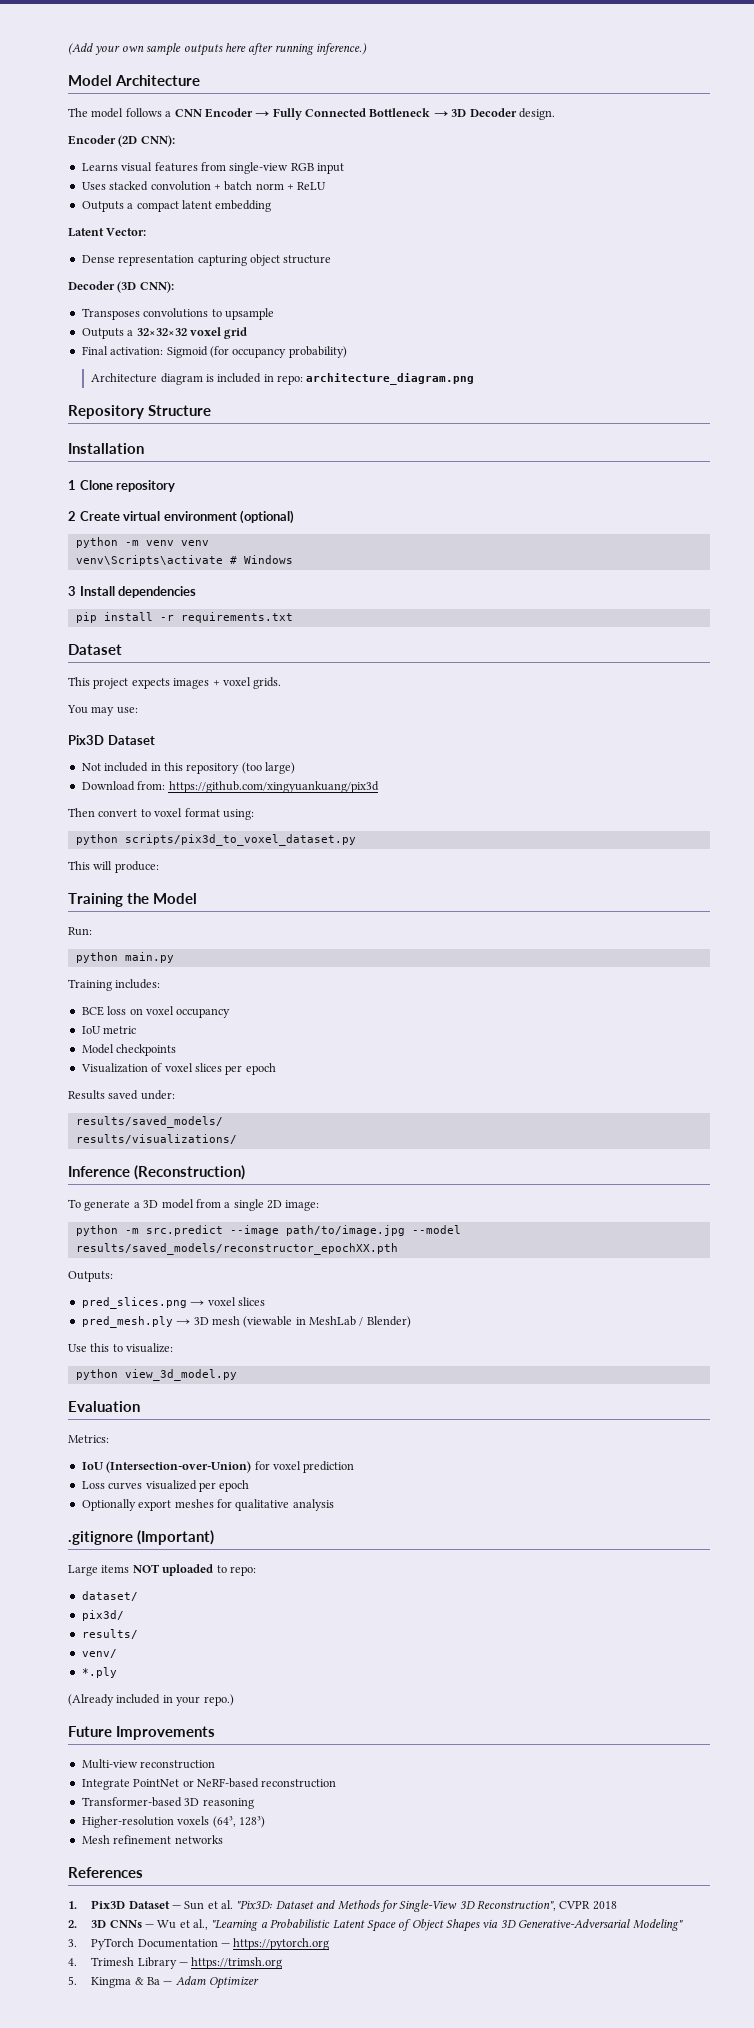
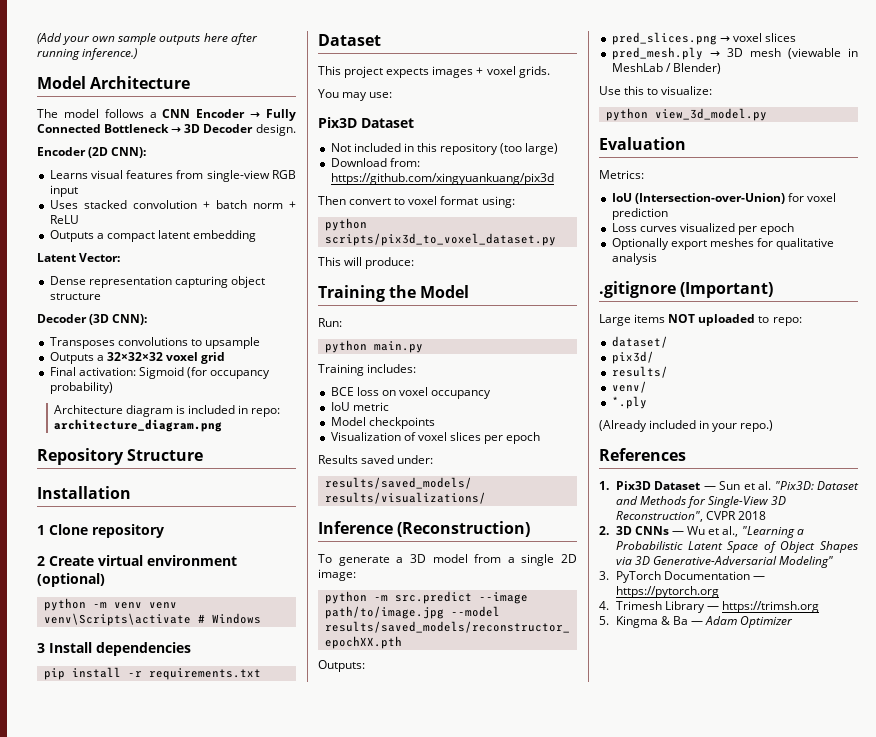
[68,1726,216,1740] [81,1759,216,1769] [81,1778,337,1790] [81,1797,254,1809] [81,1816,265,1828] [81,1835,223,1844] // Future Improvements // Multi-view reconstruction // Integrate PointNet or NeRF-based reconstruction // Transformer-based 3D reasoning // Higher-resolution voxels (64³, 128³) // Mesh refinement networks -> (774, 426) none

